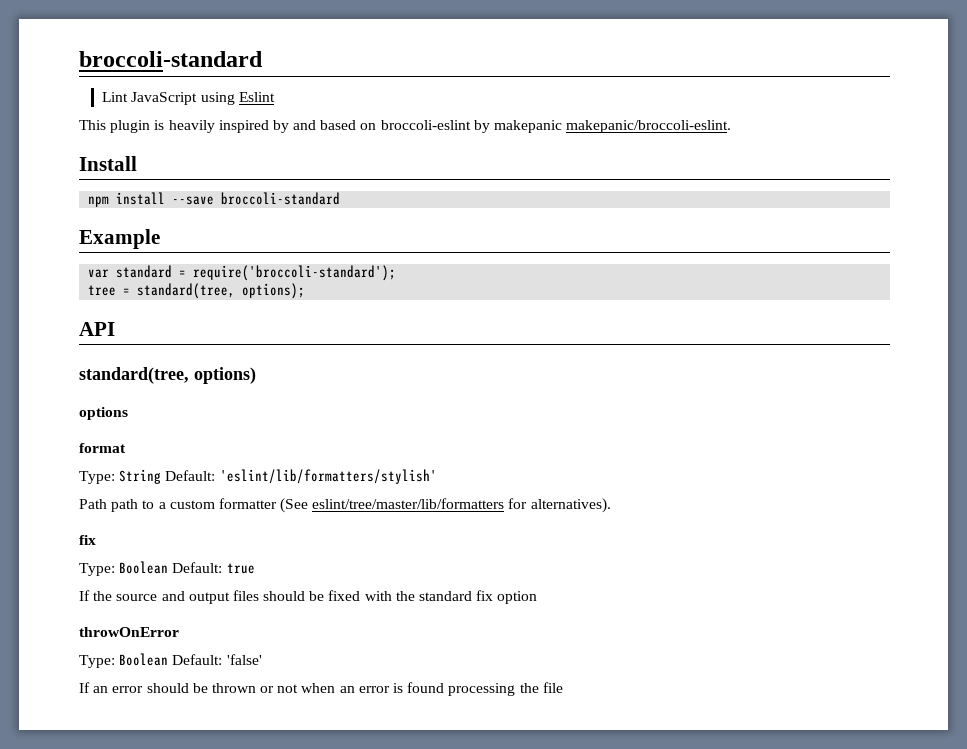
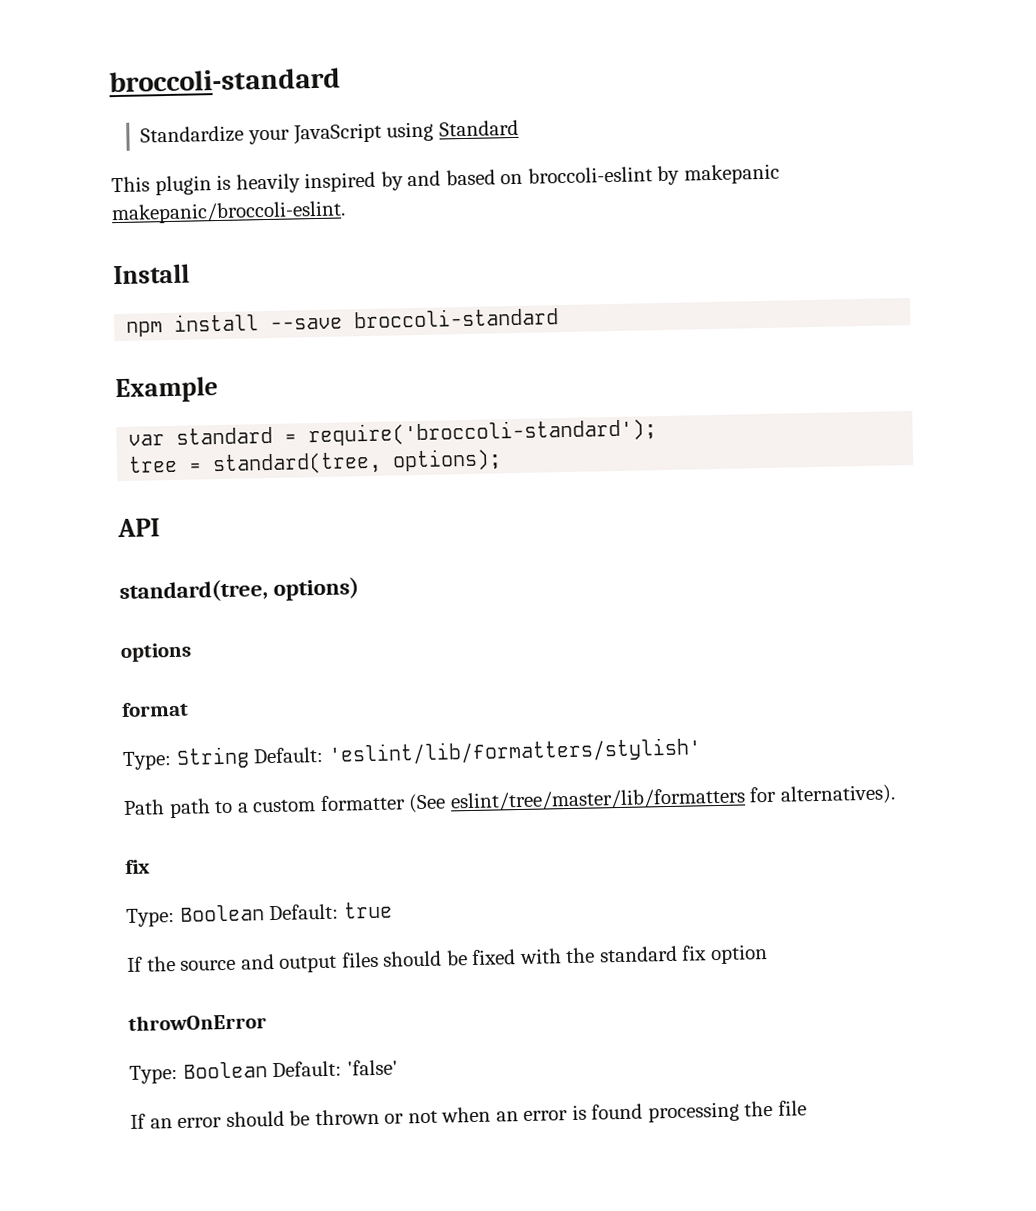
[79,51,263,67] [102,92,129,102] broccoli-standard // Lint -> [109,67,341,93] [140,125,290,145] broccoli-standard // Standardize your
[238,92,275,102] Eslint -> [438,119,519,137] Standard

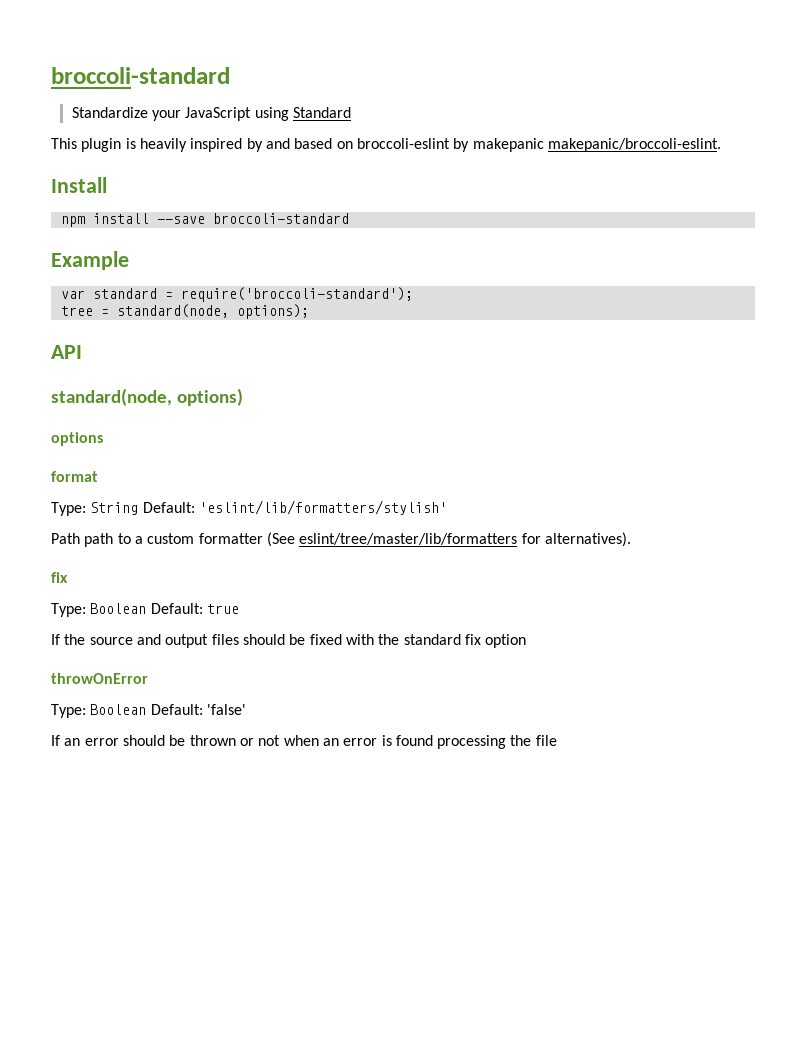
[212,451,383,477] standard(tree, -> [116,304,229,318] standard(node,
[119,579,268,604] standard(tree, -> [51,388,172,406] standard(node,

